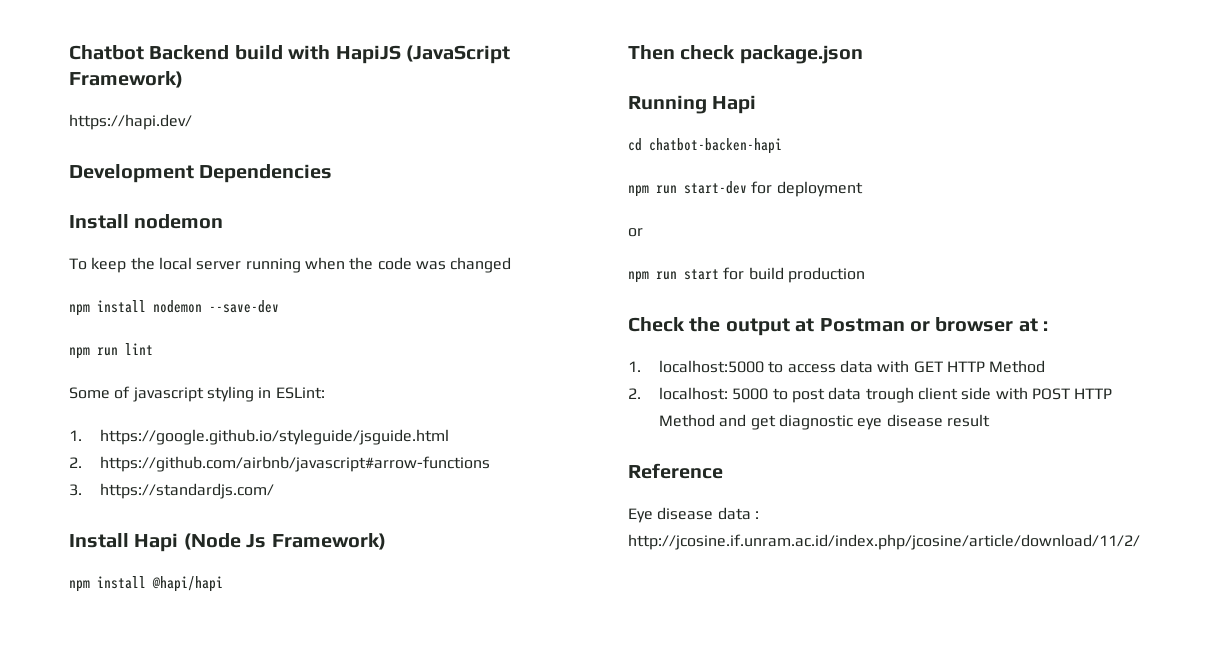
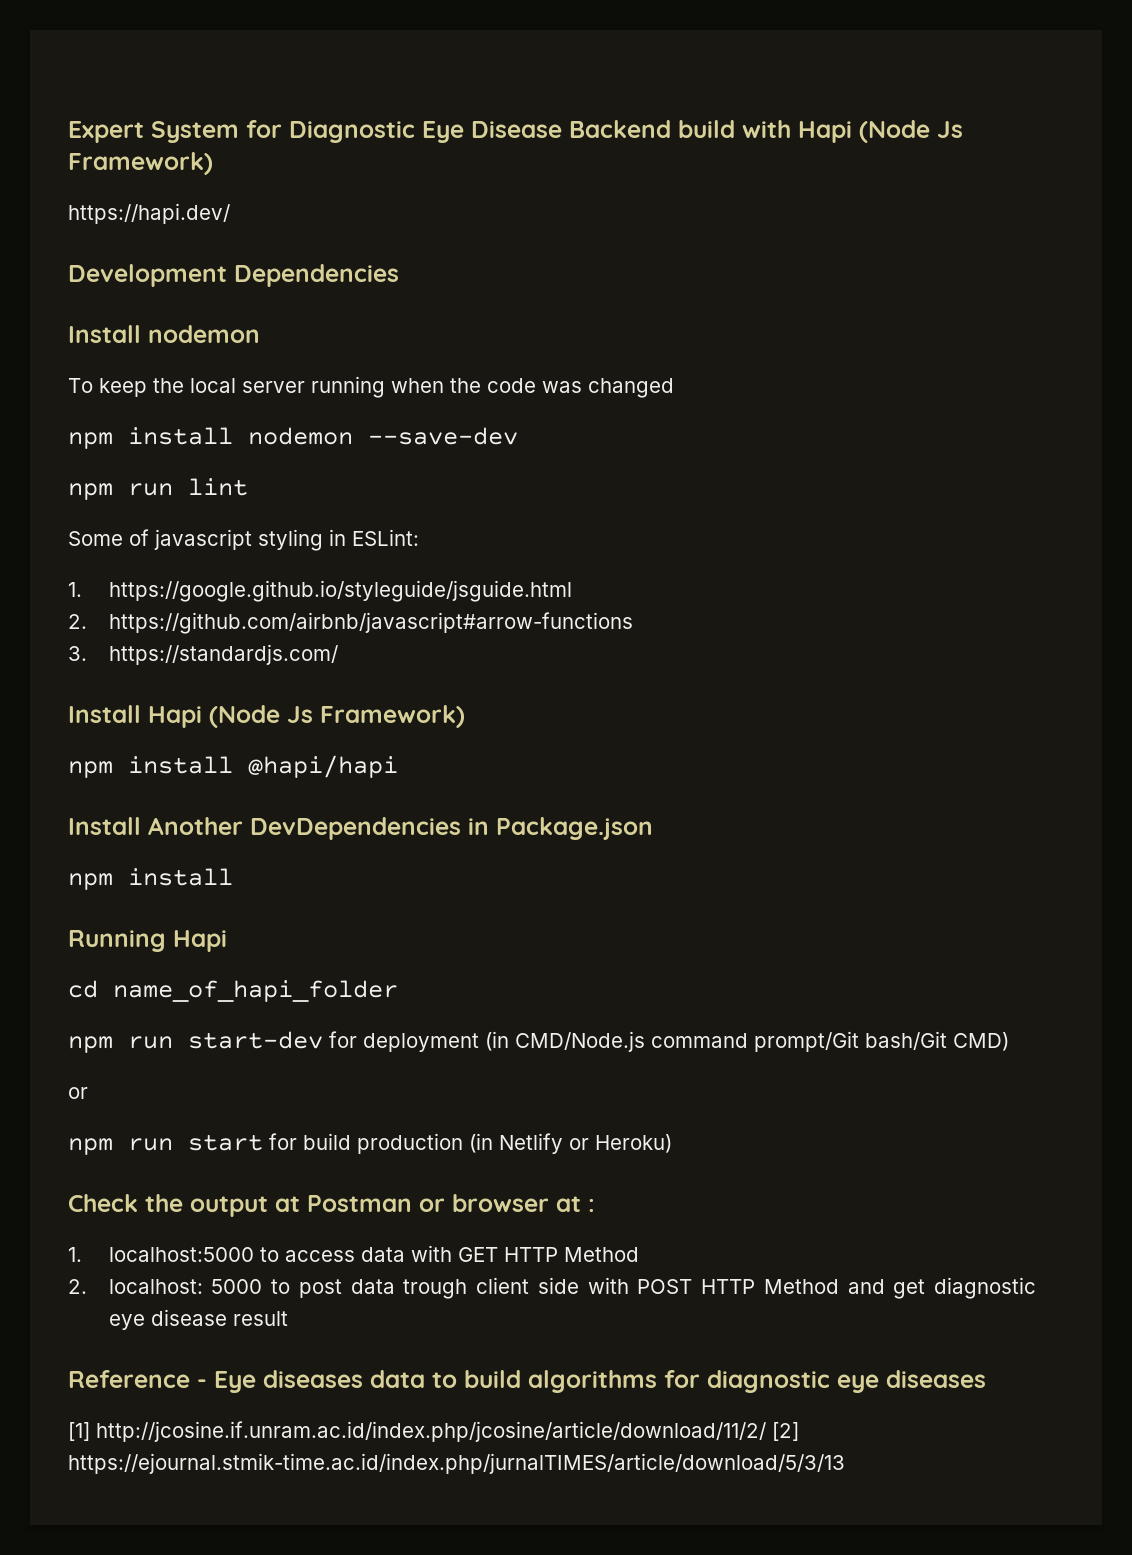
[69,45,510,64] Chatbot Backend build with HapiJS (JavaScript -> [68,120,963,143] Expert System for Diagnostic Eye Disease Backend build with Hapi (Node Js
[628,45,863,64] Then check package.json -> [68,817,653,840] [68,868,233,890] Install Another DevDependencies in Package.json // npm install
[649,138,782,154] chatbot-backen-hapi -> [113,980,398,1002] name_of_hapi_folder
(863, 189) none -> [485,1031,1009,1052] (in CMD/Node.js command prompt/Git bash/Git CMD)
(865, 275) none -> [469,1133,672,1154] (in Netlify or Heroku)
[628,507,759,523] [628,534,1140,550] // Eye disease data : http://jcosine.if.unram.ac.id/index.php/jcosine/article/download/11/2/ -> [197,1370,986,1393] [68,1421,799,1442] [68,1453,845,1474] - Eye diseases data to build algorithms for diagnostic eye diseases // [1] http://jcosine.if.unram.ac.id/index.php/jcosine/article/download/11/2/ [2] https://ejournal.stmik-time.ac.id/index.php/jurnalTIMES/article/download/5/3/13

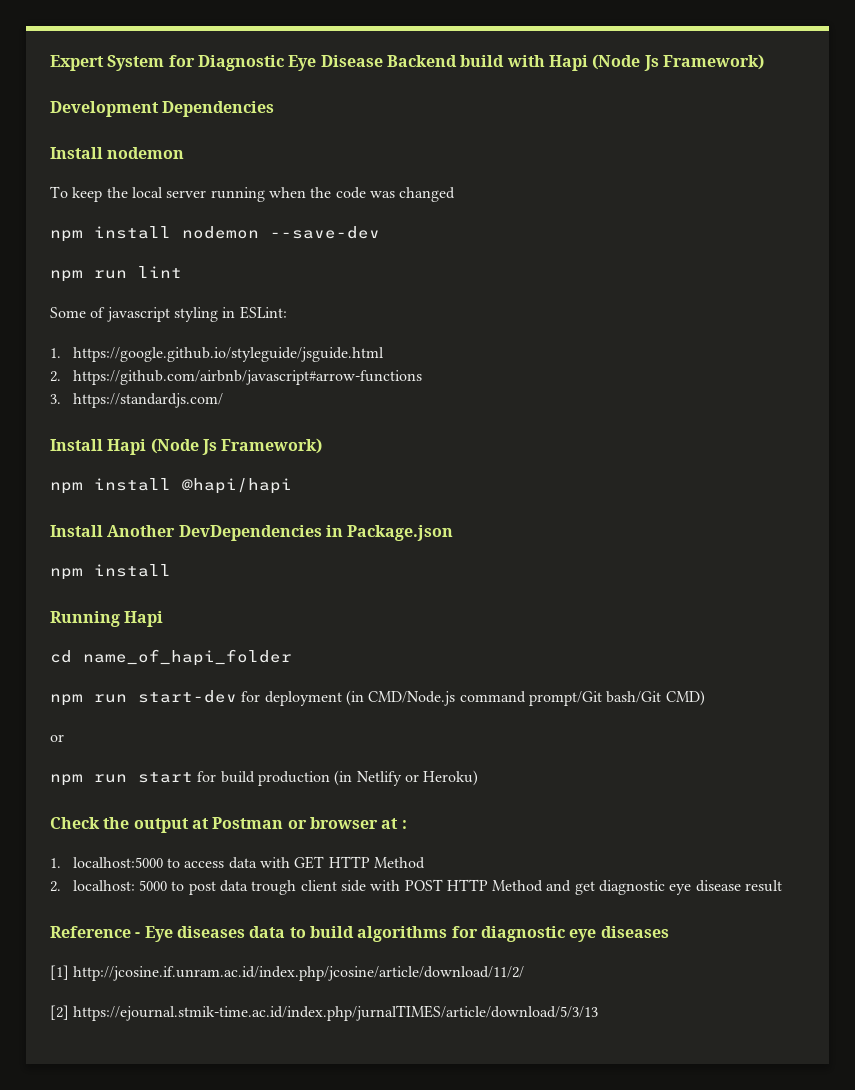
[68,203,230,224] // https://hapi.dev/ -> (764, 62) none
(766, 1431) none -> (525, 973) //

